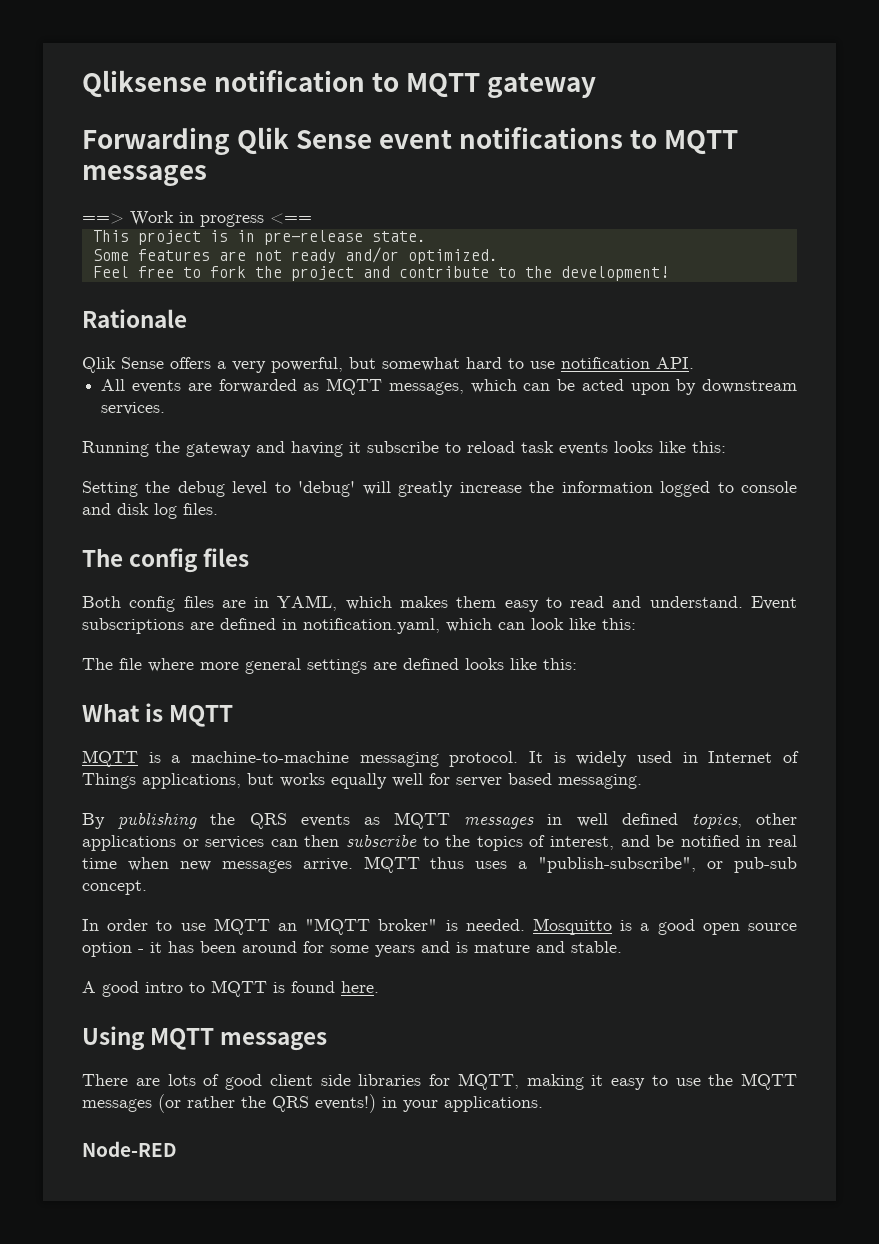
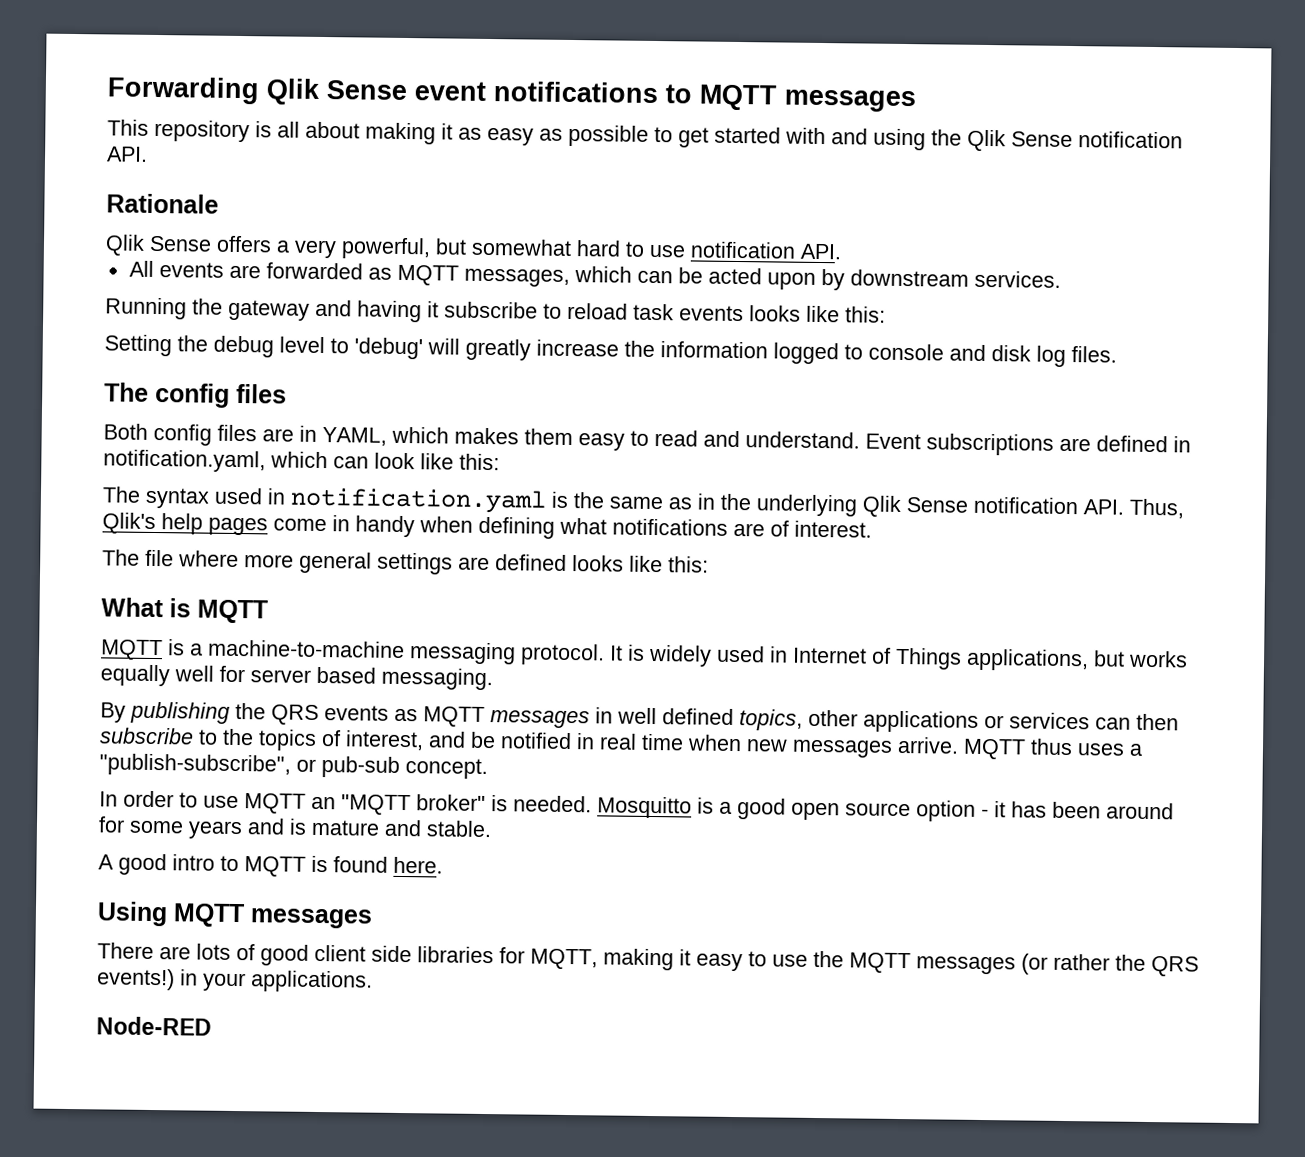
[82,70,597,98] Qliksense notification to MQTT gateway // -> (107, 90) none
[82,211,312,227] [92,230,426,245] [92,247,498,264] [92,266,669,281] ==> Work in progress <== // This project is in pre-release state. // Some features are not ready and/or optimized. // Feel free to fork the project and contribute to the development! -> [107,119,1183,152] [106,146,148,162] This repository is all about making it as easy as possible to get started with and using the Qlik Sense notification API.
(636, 624) none -> [102,486,1184,519] [102,512,872,539] // The syntax used in notification.yaml is the same as in the underlying Qlik Sense notification API. Thus, Qlik's help pages come in handy when defining what notifications are of interest.

